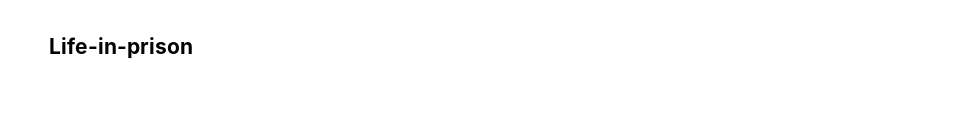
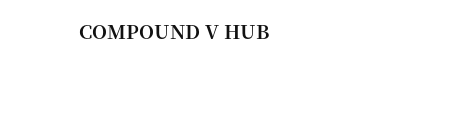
[49,37,193,59] Life-in-prison -> [79,25,270,39] COMPOUND V HUB

